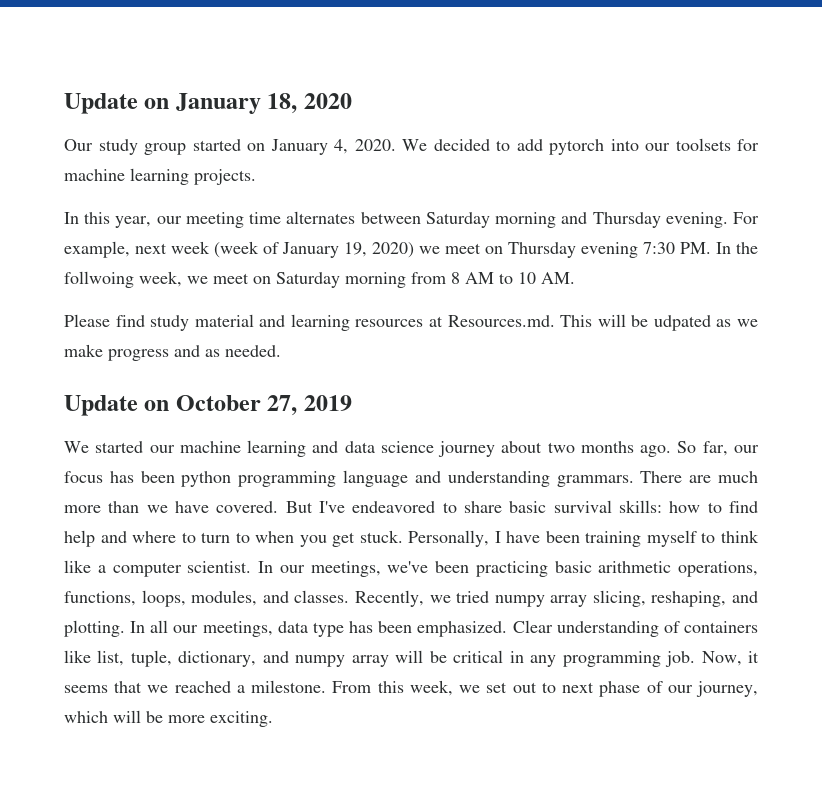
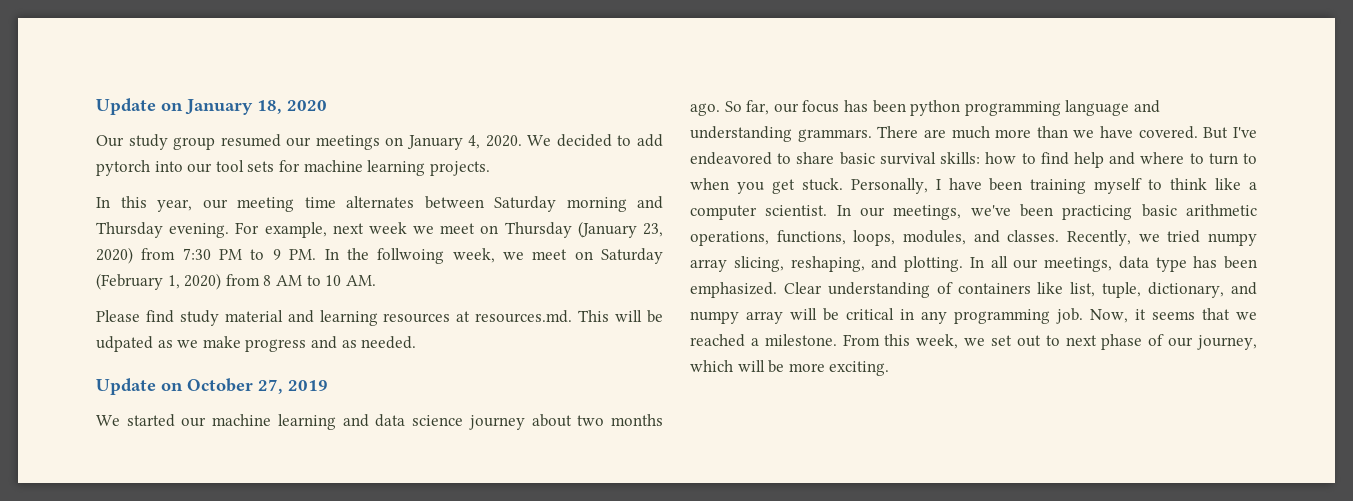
[192,139,241,151] started -> [220,134,380,150] resumed our meetings
[675,138,731,151] toolsets -> [215,160,275,172] tool sets
[214,241,675,258] (week of January 19, 2020) we meet on Thursday evening 7:30 -> [413,221,663,238] [96,247,281,264] we meet on Thursday (January 23, 2020) from 7:30 PM to 9
[345,272,406,288] morning -> [96,273,222,290] (February 1, 2020)
[447,315,555,327] Resources.md. -> [475,310,573,323] resources.md.

